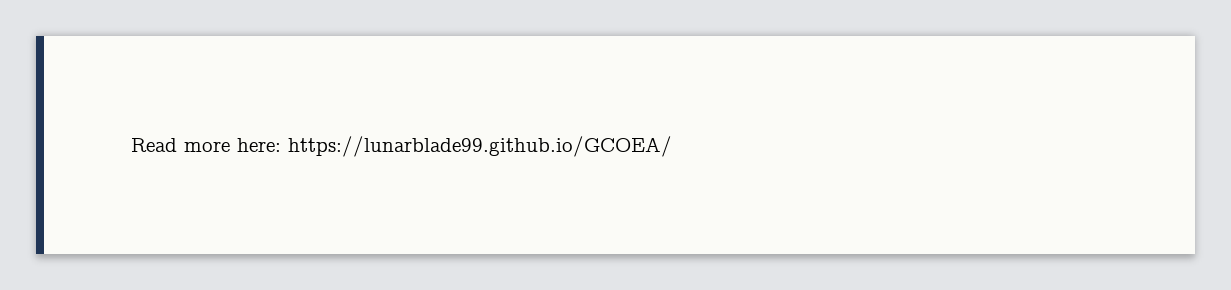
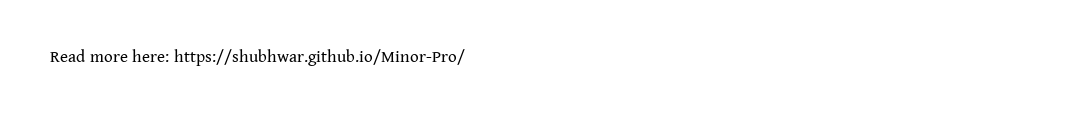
[288,136,672,157] https://lunarblade99.github.io/GCOEA/ -> [173,49,465,66] https://shubhwar.github.io/Minor-Pro/

